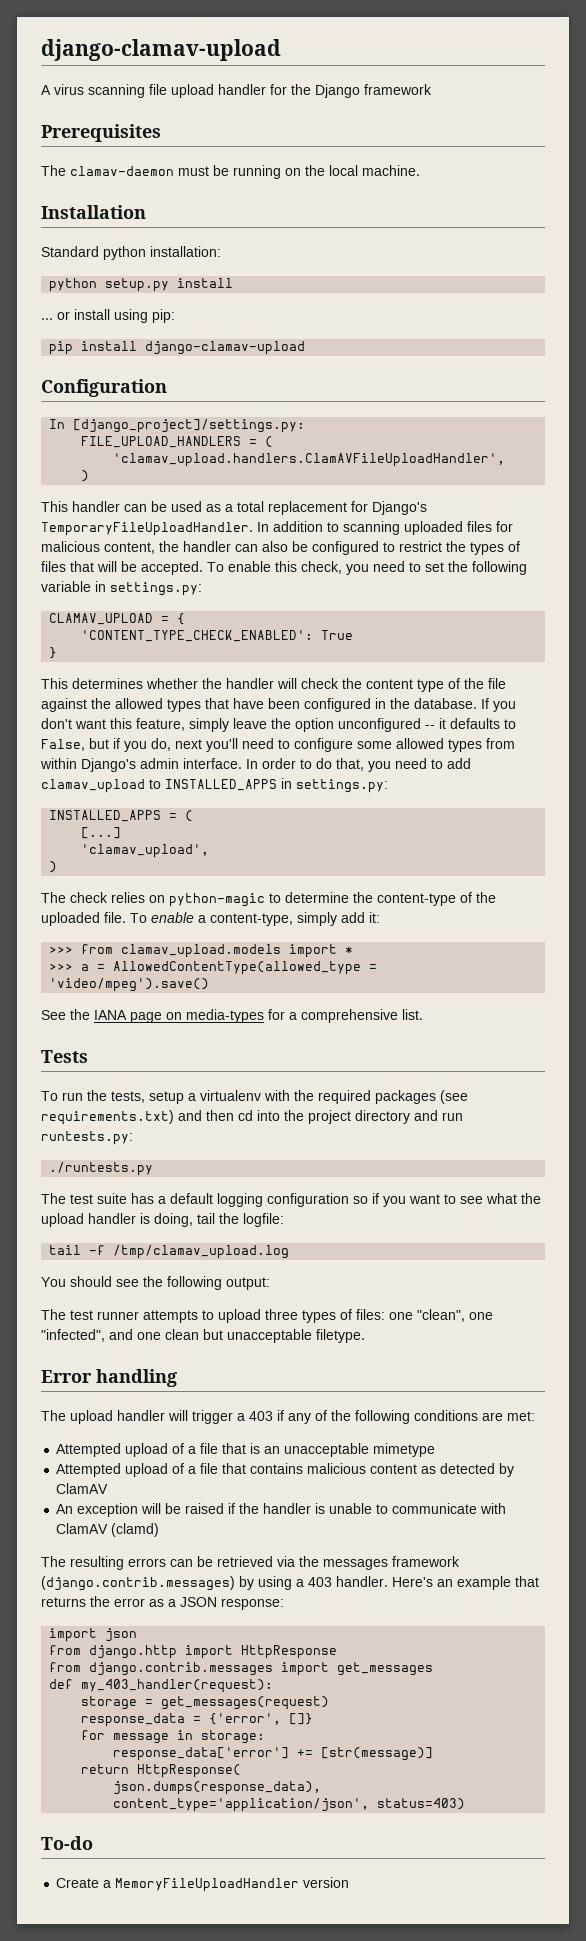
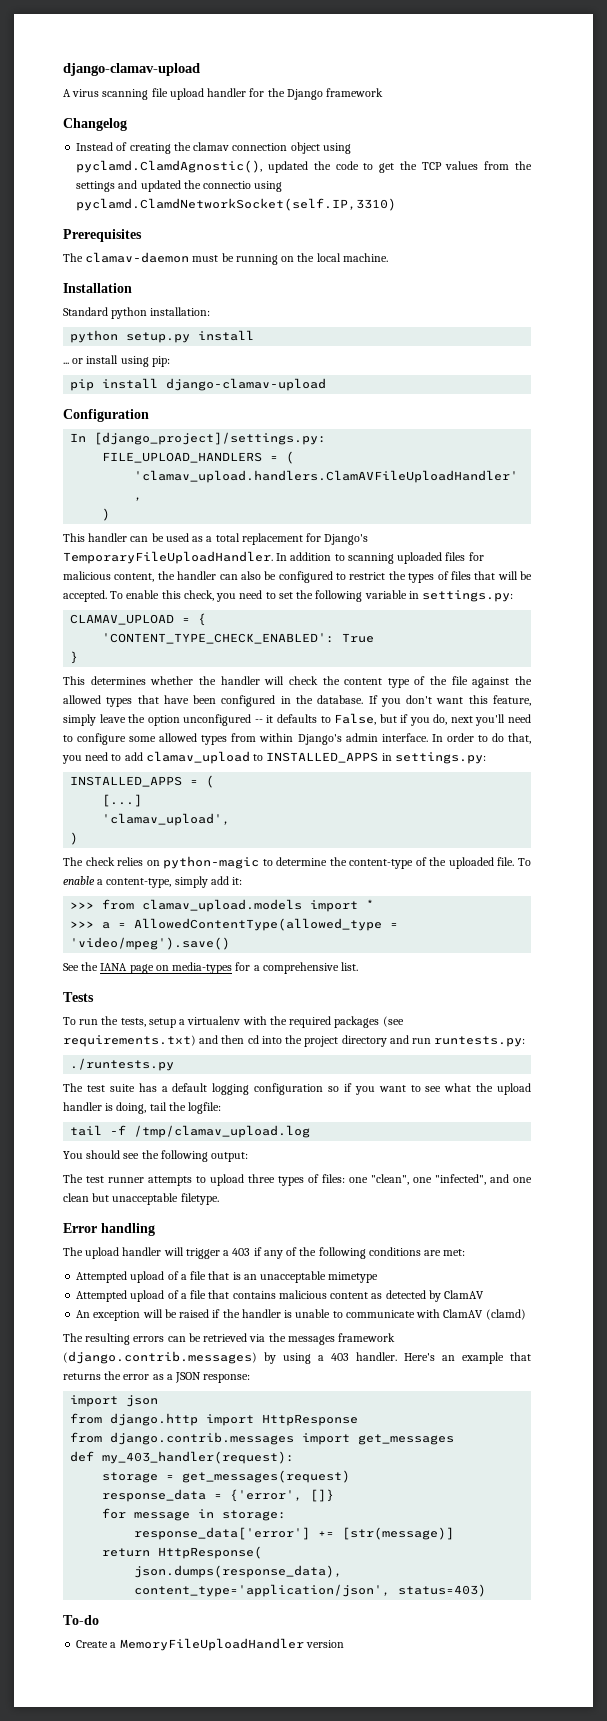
(432, 89) none -> [63,118,127,131] [76,142,351,154] [76,160,532,173] [76,180,283,192] [76,198,397,211] // Changelog // Instead of creating the clamav connection object using pyclamd.ClamdAgnostic(), updated the code to get the TCP values from the settings and updated the connectio using pyclamd.ClamdNetworkSocket(self.IP,3310)

